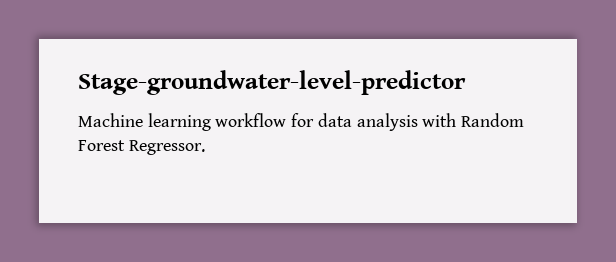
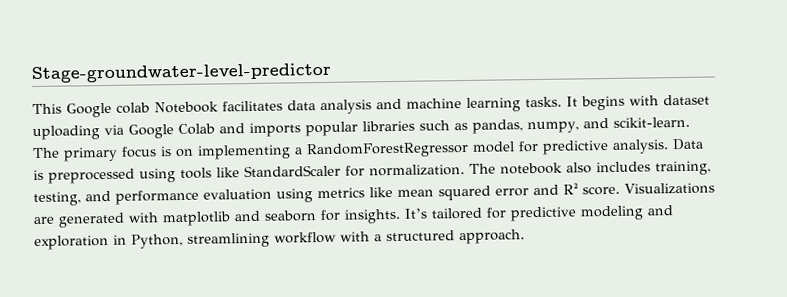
[78,113,525,131] [78,140,205,155] Machine learning workflow for data analysis with Random Forest Regressor. -> [32,94,710,118] [32,116,690,141] [32,138,704,162] [33,160,711,184] [33,182,715,207] [33,205,673,228] [34,229,525,251] This Google colab Notebook facilitates data analysis and machine learning tasks. It begins with dataset uploading via Google Colab and imports popular libraries such as pandas, numpy, and scikit-learn. The primary focus is on implementing a RandomForestRegressor model for predictive analysis. Data is preprocessed using tools like StandardScaler for normalization. The notebook also includes training, testing, and performance evaluation using metrics like mean squared error and R² score. Visualizations are generated with matplotlib and seaborn for insights. It’s tailored for predictive modeling and exploration in Python, streamlining workflow with a structured approach.

